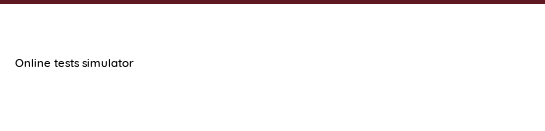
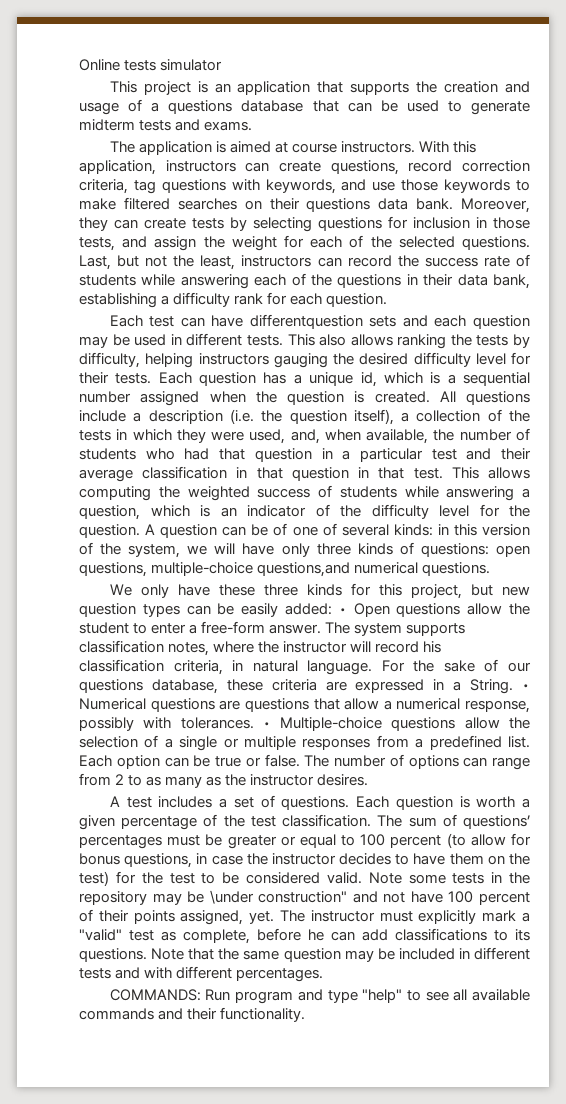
(135, 63) none -> [109,81,530,95] [79,99,531,115] [79,119,253,131] [109,141,477,155] [79,160,530,175] [79,179,531,194] [79,197,530,213] [79,216,530,232] [79,235,530,251] [79,254,530,270] [79,273,530,289] [79,292,388,308] [109,314,530,329] [79,333,530,349] [79,352,531,368] [79,372,530,387] [79,391,530,406] [79,409,530,425] [79,428,530,444] [79,448,531,462] [79,466,530,482] [79,485,530,501] [79,504,530,520] [79,523,530,538] [79,542,531,558] [79,562,491,577] [109,583,530,599] [79,603,530,617] [79,621,466,636] [79,640,442,656] [79,659,531,675] [79,679,531,694] [79,698,530,713] [79,717,530,731] [79,735,530,751] [79,754,530,770] [79,773,369,788] [109,795,530,810] [79,814,530,830] [79,833,531,849] [79,853,530,868] [79,871,530,886] [79,890,530,905] [79,909,530,925] [79,928,530,944] [79,947,531,962] [79,966,324,982] [109,989,530,1004] [79,1007,306,1022] // This project is an application that supports the creation and usage of a questions database that can be used to generate midterm tests and exams. // The application is aimed at course instructors. With this application, instructors can create questions, record correction criteria, tag questions with keywords, and use those keywords to make filtered searches on their questions data bank. Moreover, they can create tests by selecting questions for inclusion in those tests, and assign the weight for each of the selected questions. Last, but not the least, instructors can record the success rate of students while answering each of the questions in their data bank, establishing a difficulty rank for each question. // Each test can have differentquestion sets and each question may be used in different tests. This also allows ranking the tests by difficulty, helping instructors gauging the desired difficulty level for their tests. Each question has a unique id, which is a sequential number assigned when the question is created. All questions include a description (i.e. the question itself), a collection of the tests in which they were used, and, when available, the number of students who had that question in a particular test and their average classification in that question in that test. This allows computing the weighted success of students while answering a question, which is an indicator of the difficulty level for the question. A question can be of one of several kinds: in this version of the system, we will have only three kinds of questions: open questions, multiple-choice questions,and numerical questions. // We only have these three kinds for this project, but new question types can be easily added: • Open questions allow the student to enter a free-form answer. The system supports classification notes, where the instructor will record his classification criteria, in natural language. For the sake of our questions database, these criteria are expressed in a String. • Numerical questions are questions that allow a numerical response, possibly with tolerances. • Multiple-choice questions allow the selection of a single or multiple responses from a predefined list. Each option can be true or false. The number of options can range from 2 to as many as the instructor desires. // A test includes a set of questions. Each question is worth a given percentage of the test classification. The sum of questions’ percentages must be greater or equal to 100 percent (to allow for bonus questions, in case the instructor decides to have them on the test) for the test to be considered valid. Note some tests in the repository may be \under construction" and not have 100 percent of their points assigned, yet. The instructor must explicitly mark a "valid" test as complete, before he can add classifications to its questions. Note that the same question may be included in different tests and with different percentages. // COMMANDS: Run program and type "help" to see all available commands and their functionality.

